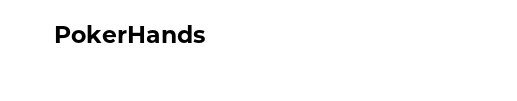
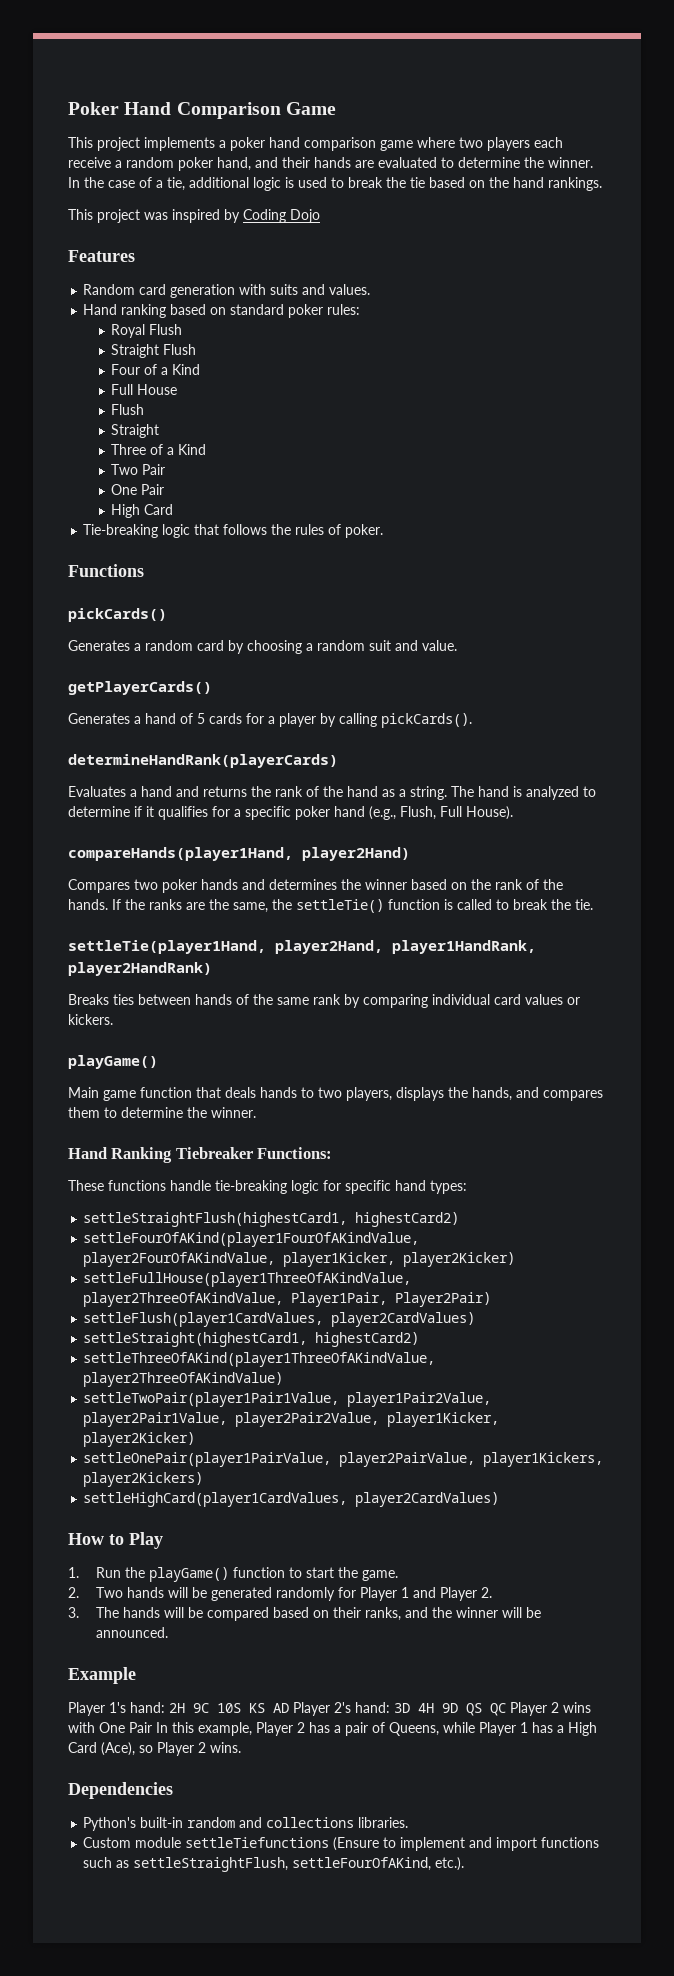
[54,25,205,43] PokerHands -> [68,102,336,119] [68,137,563,151] [68,157,593,171] [68,177,602,191] [68,209,320,223] [68,250,135,262] [83,284,371,298] [83,304,361,318] [111,324,183,338] [111,344,197,358] [111,364,201,375] [111,384,178,395] [111,404,145,415] [111,424,160,438] [111,444,207,455] [111,464,166,475] [111,484,165,495] [111,504,174,518] [83,524,384,538] [68,564,144,577] [68,608,167,622] [68,640,457,654] [68,681,212,695] [68,713,472,728] [68,754,338,768] [68,786,596,800] [68,806,513,820] [68,847,410,861] [68,879,563,893] [68,899,593,913] [68,940,536,954] [68,962,212,976] [68,994,580,1008] [68,1014,113,1025] [68,1055,158,1069] [68,1087,603,1101] [68,1107,256,1118] [68,1147,333,1163] [68,1180,467,1194] [83,1212,460,1227] [83,1232,420,1247] [83,1252,516,1267] [83,1272,412,1287] [83,1292,492,1307] [83,1312,476,1327] [83,1332,420,1347] [83,1352,436,1367] [83,1372,284,1387] [83,1392,492,1407] [83,1412,500,1427] [83,1432,196,1447] [83,1452,604,1467] [83,1472,204,1487] [83,1492,500,1507] [68,1532,163,1549] [68,1567,398,1582] [68,1587,492,1601] [68,1607,541,1621] [95,1627,168,1638] [68,1667,136,1684] [68,1702,591,1716] [68,1722,597,1736] [68,1742,241,1756] [68,1782,173,1799] [83,1817,409,1831] [83,1837,600,1851] [83,1857,465,1872] Poker Hand Comparison Game // This project implements a poker hand comparison game where two players each receive a random poker hand, and their hands are evaluated to determine the winner. In the case of a tie, additional logic is used to break the tie based on the hand rankings. // This project was inspired by Coding Dojo // Features // Random card generation with suits and values. // Hand ranking based on standard poker rules: // Royal Flush // Straight Flush // Four of a Kind // Full House // Flush // Straight // Three of a Kind // Two Pair // One Pair // High Card // Tie-breaking logic that follows the rules of poker. // Functions // pickCards() // Generates a random card by choosing a random suit and value. // getPlayerCards() // Generates a hand of 5 cards for a player by calling pickCards(). // determineHandRank(playerCards) // Evaluates a hand and returns the rank of the hand as a string. The hand is analyzed to determine if it qualifies for a specific poker hand (e.g., Flush, Full House). // compareHands(player1Hand, player2Hand) // Compares two poker hands and determines the winner based on the rank of the hands. If the ranks are the same, the settleTie() function is called to break the tie. // settleTie(player1Hand, player2Hand, player1HandRank, player2HandRank) // Breaks ties between hands of the same rank by comparing individual card values or kickers. // playGame() // Main game function that deals hands to two players, displays the hands, and compares them to determine the winner. // Hand Ranking Tiebreaker Functions: // These functions handle tie-breaking logic for specific hand types: // settleStraightFlush(highestCard1, highestCard2) // settleFourOfAKind(player1FourOfAKindValue, player2FourOfAKindValue, player1Kicker, player2Kicker) // settleFullHouse(player1ThreeOfAKindValue, player2ThreeOfAKindValue, Player1Pair, Player2Pair) // settleFlush(player1CardValues, player2CardValues) // settleStraight(highestCard1, highestCard2) // settleThreeOfAKind(player1ThreeOfAKindValue, player2ThreeOfAKindValue) // settleTwoPair(player1Pair1Value, player1Pair2Value, player2Pair1Value, player2Pair2Value, player1Kicker, player2Kicker) // settleOnePair(player1PairValue, player2PairValue, player1Kickers, player2Kickers) // settleHighCard(player1CardValues, player2CardValues) // How to Play // 1. Run the playGame() function to start the game. // 2. Two hands will be generated randomly for Player 1 and Player 2. // 3. The hands will be compared based on their ranks, and the winner will be announced. // Example // Player 1's hand: 2H 9C 10S KS AD Player 2's hand: 3D 4H 9D QS QC Player 2 wins with One Pair In this example, Player 2 has a pair of Queens, while Player 1 has a High Card (Ace), so Player 2 wins. // Dependencies // Python's built-in random and collections libraries. // Custom module settleTiefunctions (Ensure to implement and import functions such as settleStraightFlush, settleFourOfAKind, etc.).

